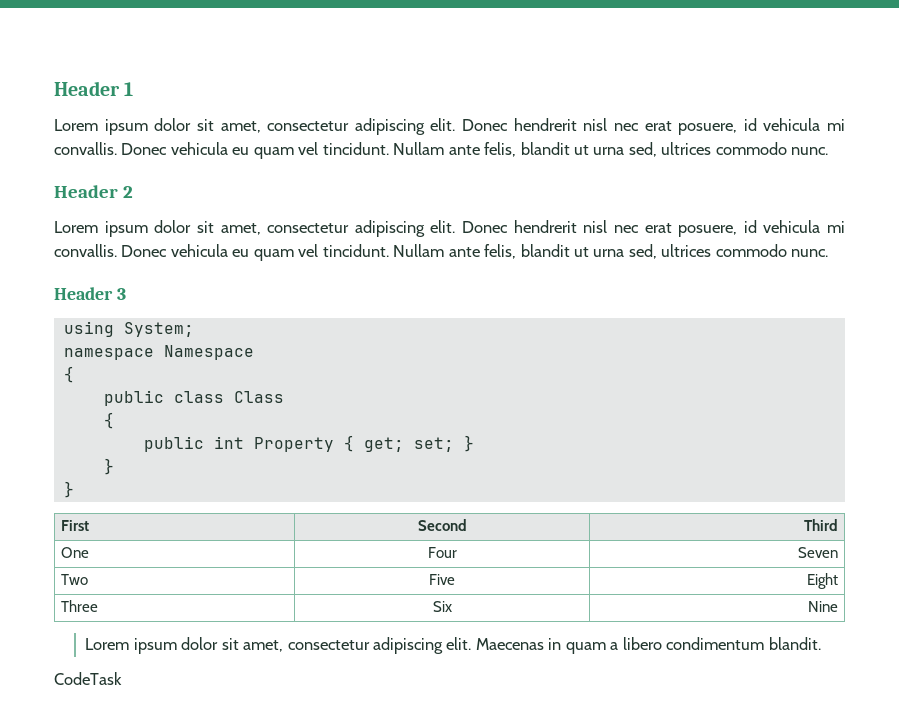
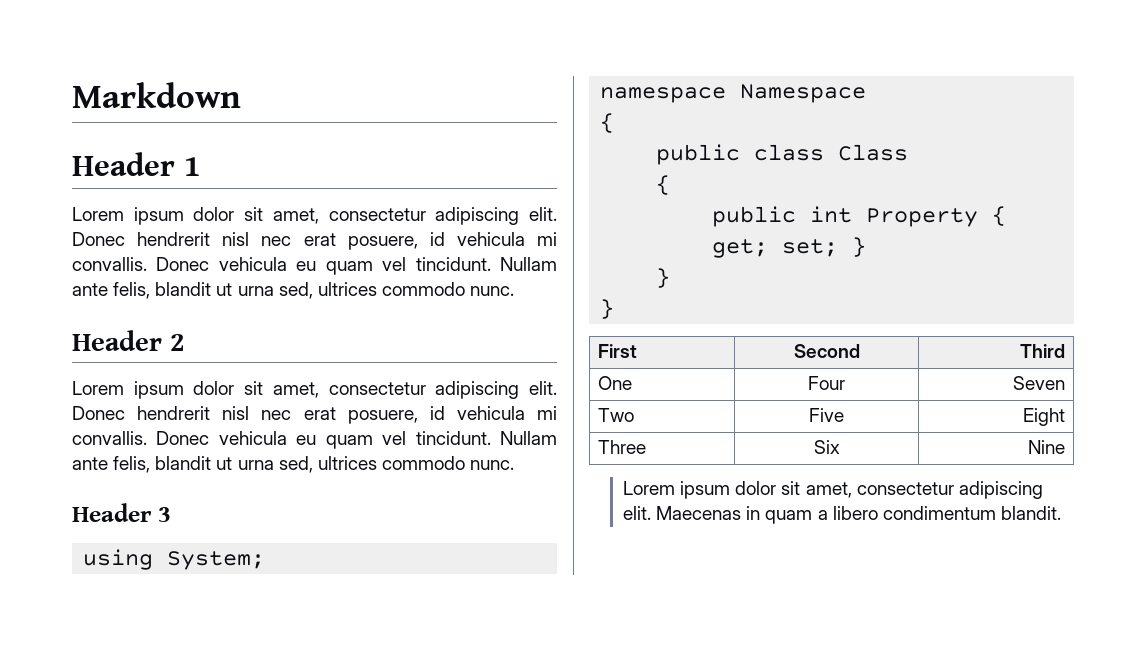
(54, 88) none -> [72,82,241,108] Markdown //
[54,672,122,685] // CodeTask -> (1061, 513) none

